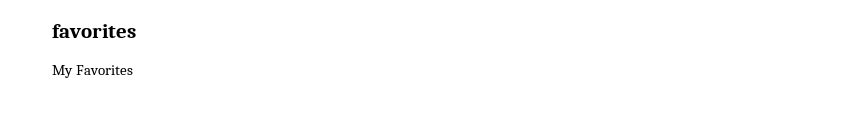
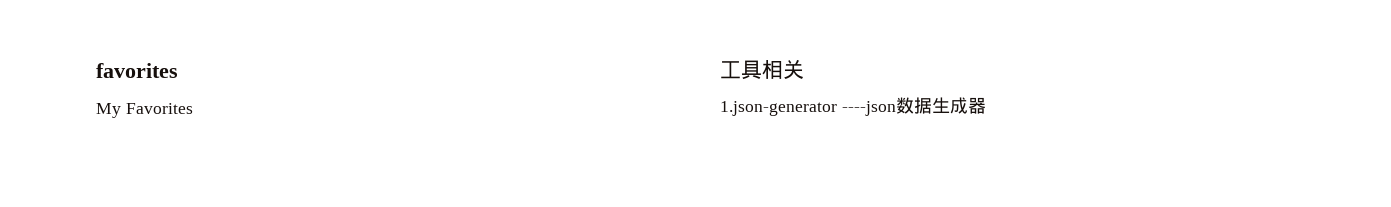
(133, 70) none -> [720,59,804,80] [720,97,986,116] // 工具相关 // 1.json-generator ----json数据生成器

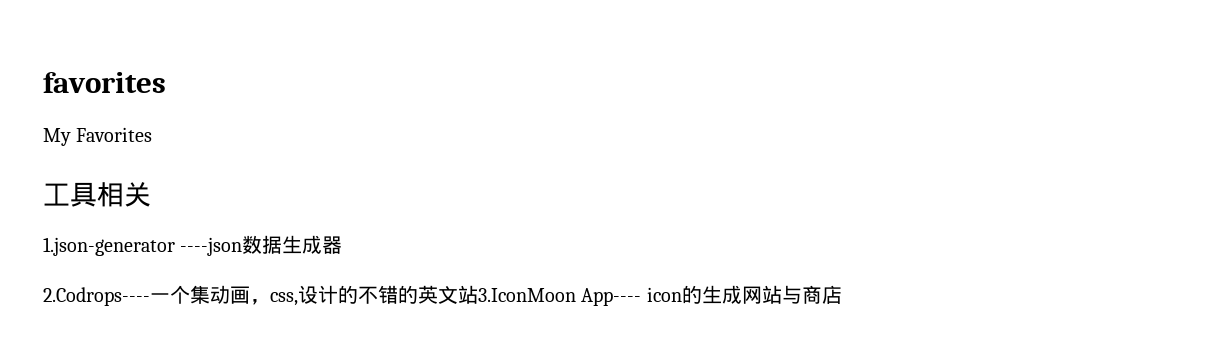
(986, 105) none -> [43,285,842,306] // 2.Codrops----一个集动画，css,设计的不错的英文站3.IconMoon App---- icon的生成网站与商店

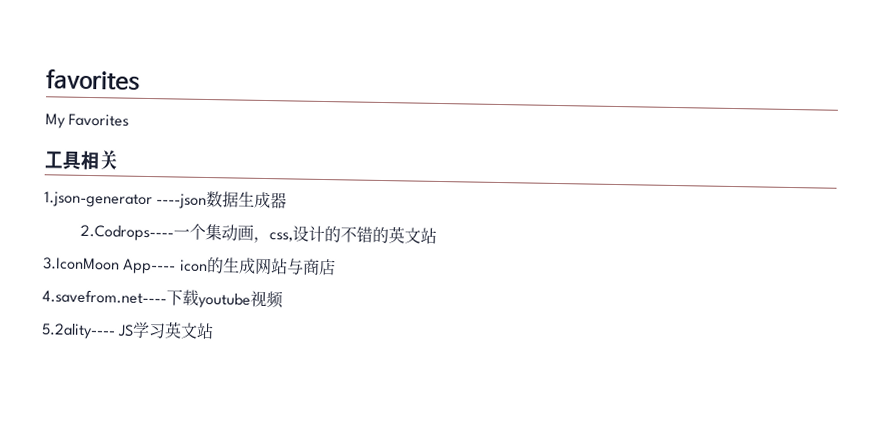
(478, 294) none -> (438, 235) //
(842, 294) none -> [42,289,284,309] [41,321,215,340] // 4.savefrom.net----下载youtube视频 // 5.2ality---- JS学习英文站

